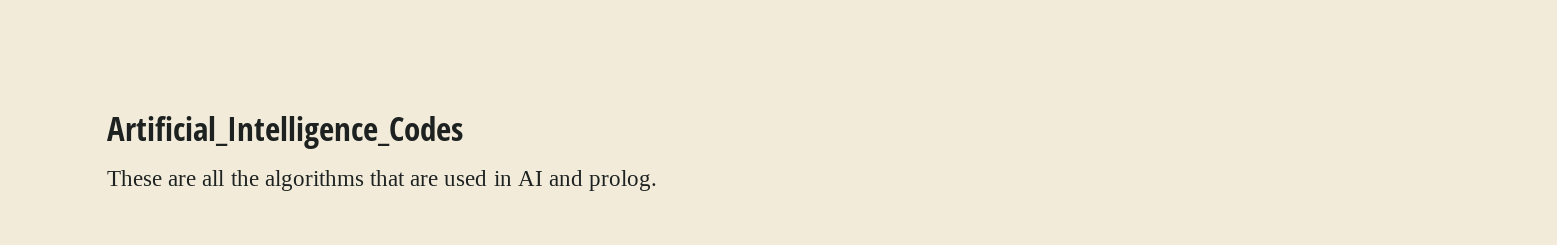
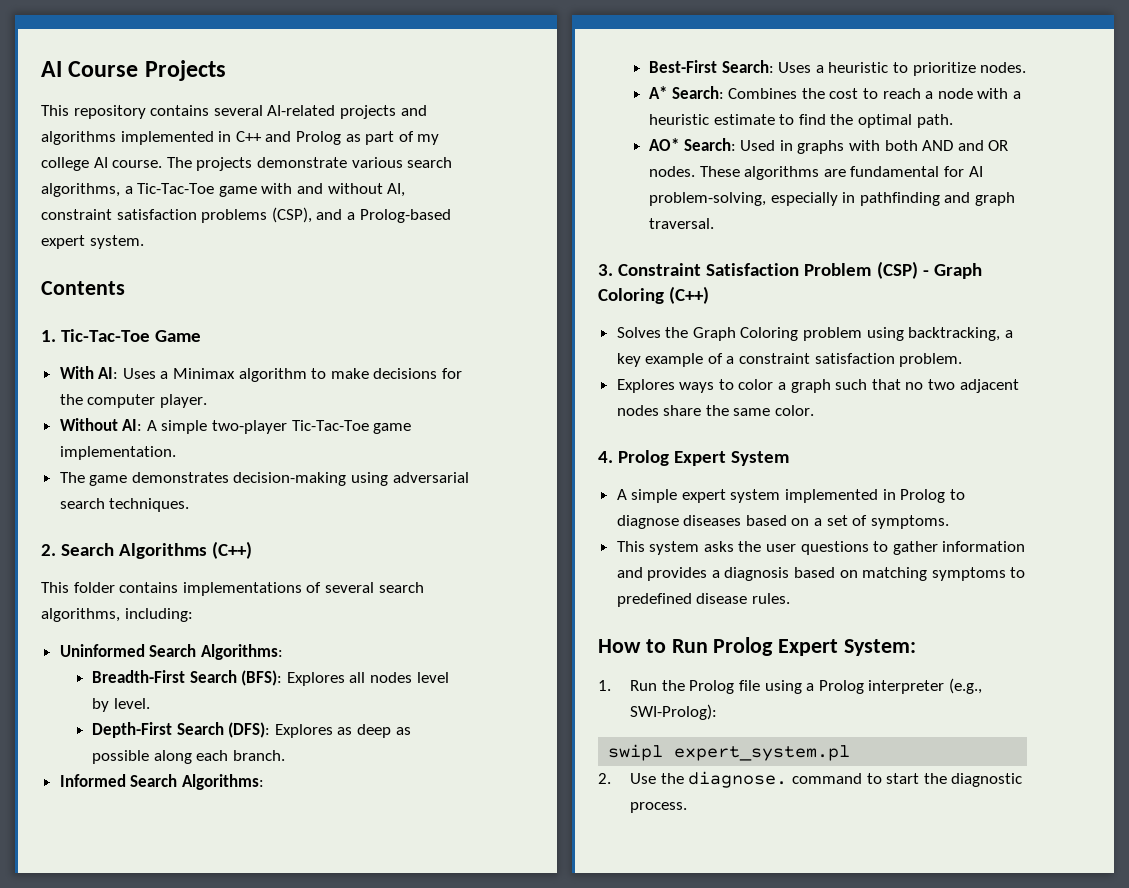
[107,116,463,149] [107,170,658,191] Artificial_Intelligence_Codes // These are all the algorithms that are used in AI and prolog. -> [41,60,226,81] [41,105,427,119] [41,131,440,145] [41,157,453,171] [41,183,406,197] [41,207,451,223] [41,235,144,249] [41,281,125,295] [41,329,202,342] [59,366,463,382] [59,394,207,408] [59,418,412,434] [59,446,176,460] [59,472,469,486] [59,498,190,512] [41,541,253,559] [41,582,424,596] [41,608,193,622] [59,644,283,660] [91,670,449,686] [91,698,150,712] [91,722,411,738] [91,750,285,764] [59,774,264,790] [648,60,1027,76] [648,86,1021,99] [648,114,953,128] [648,138,1009,154] [648,166,983,180] [648,192,1015,206] [648,218,714,229] [598,261,982,279] [598,286,710,304] [616,327,1013,341] [616,353,963,367] [616,379,1019,393] [616,405,815,416] [598,450,790,466] [616,489,965,503] [616,515,949,529] [616,541,1026,555] [616,567,1026,581] [616,593,790,607] [598,637,917,656] [598,678,982,694] [630,704,718,720] [608,744,851,761] [598,771,1023,788] [630,802,688,813] AI Course Projects // This repository contains several AI-related projects and algorithms implemented in C++ and Prolog as part of my college AI course. The projects demonstrate various search algorithms, a Tic-Tac-Toe game with and without AI, constraint satisfaction problems (CSP), and a Prolog-based expert system. // Contents // 1. Tic-Tac-Toe Game // With AI: Uses a Minimax algorithm to make decisions for the computer player. // Without AI: A simple two-player Tic-Tac-Toe game implementation. // The game demonstrates decision-making using adversarial search techniques. // 2. Search Algorithms (C++) // This folder contains implementations of several search algorithms, including: // Uninformed Search Algorithms: // Breadth-First Search (BFS): Explores all nodes level by level. // Depth-First Search (DFS): Explores as deep as possible along each branch. // Informed Search Algorithms: // Best-First Search: Uses a heuristic to prioritize nodes. // A* Search: Combines the cost to reach a node with a heuristic estimate to find the optimal path. // AO* Search: Used in graphs with both AND and OR nodes. These algorithms are fundamental for AI problem-solving, especially in pathfinding and graph traversal. // 3. Constraint Satisfaction Problem (CSP) - Graph Coloring (C++) // Solves the Graph Coloring problem using backtracking, a key example of a constraint satisfaction problem. // Explores ways to color a graph such that no two adjacent nodes share the same color. // 4. Prolog Expert System // A simple expert system implemented in Prolog to diagnose diseases based on a set of symptoms. // This system asks the user questions to gather information and provides a diagnosis based on matching symptoms to predefined disease rules. // How to Run Prolog Expert System: // 1. Run the Prolog file using a Prolog interpreter (e.g., SWI-Prolog): // swipl expert_system.pl // 2. Use the diagnose. command to start the diagnostic process.

